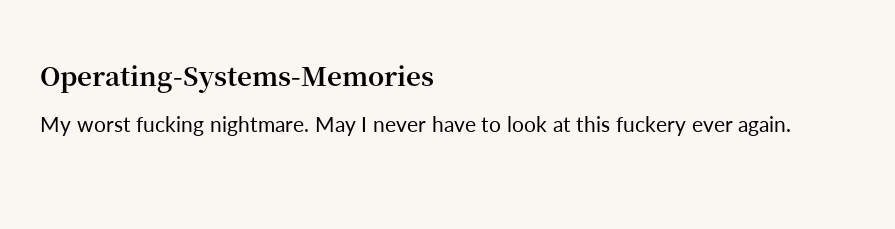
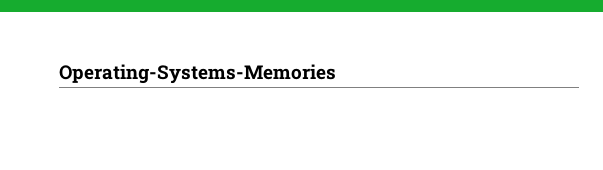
[40,116,792,136] // My worst fucking nightmare. May I never have to look at this fuckery ever again. -> (336, 74) none

